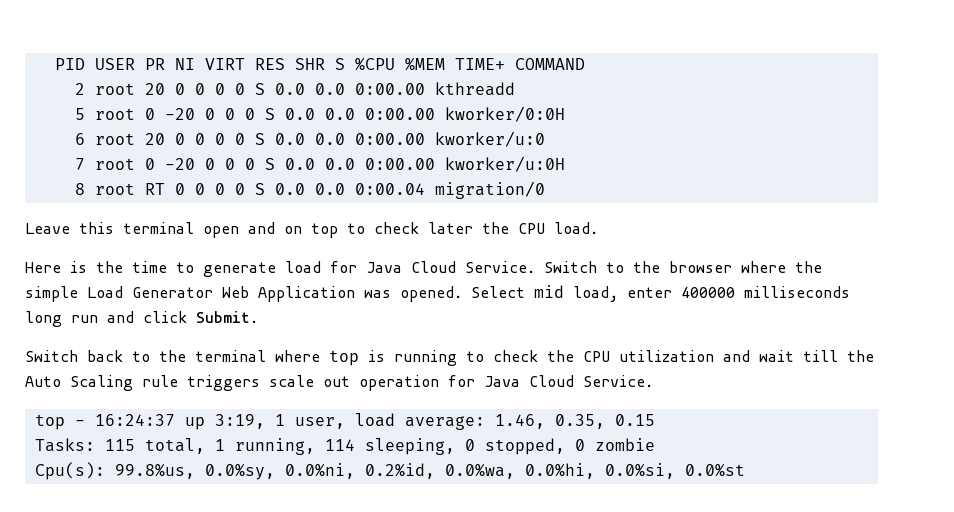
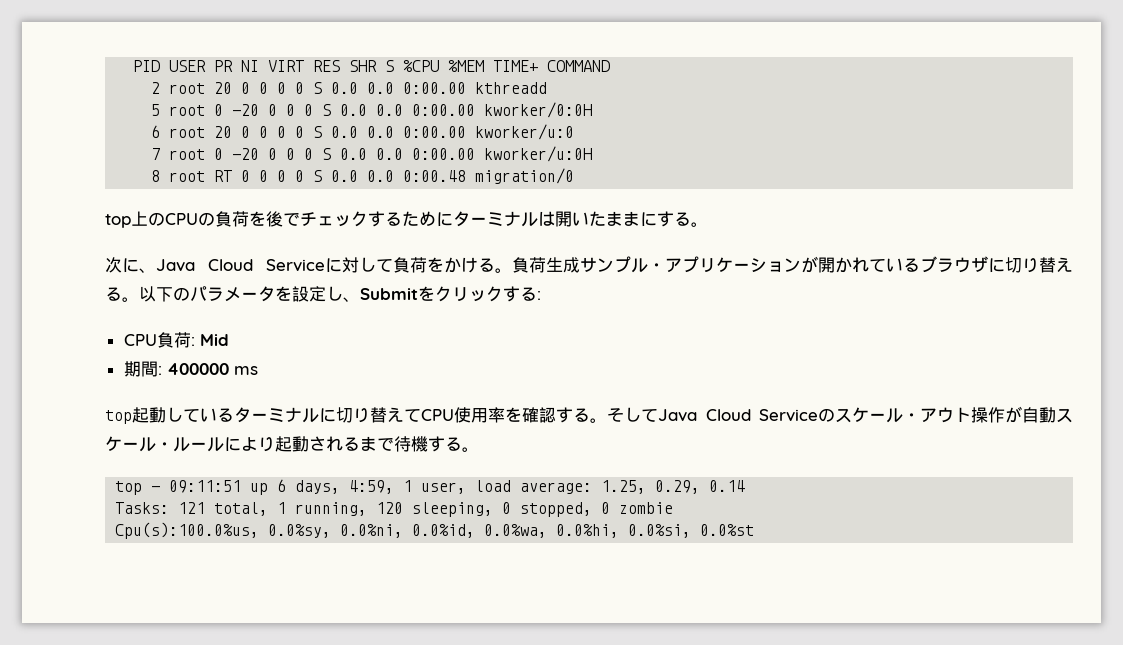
[354,183,425,195] 0:00.04 -> [403,170,467,182] 0:00.48
[25,222,598,238] [25,261,822,277] [25,285,850,302] [25,311,258,327] [25,350,874,366] [25,375,653,391] [34,414,265,430] Leave this terminal open and on top to check later the CPU load. // Here is the time to generate load for Java Cloud Service. Switch to the browser where the simple Load Generator Web Application was opened. Select mid load, enter 400000 milliseconds long run and click Submit. // Switch back to the terminal where top is running to check the CPU utilization and wait till the Auto Scaling rule triggers scale out operation for Java Cloud Service. // top - 16:24:37 up 3:19, -> [105,211,708,228] [105,256,1073,273] [105,286,541,302] [123,332,229,348] [123,361,258,377] [105,406,1073,424] [105,436,479,452] [115,479,395,495] top上のCPUの負荷を後でチェックするためにターミナルは開いたままにする。 // 次に、Java Cloud Serviceに対して負荷をかける。負荷生成サンプル・アプリケーションが開かれているブラウザに切り替える。以下のパラメータを設定し、Submitをクリックする: // CPU負荷: Mid // 期間: 400000 ms // top起動しているターミナルに切り替えてCPU使用率を確認する。そしてJava Cloud Serviceのスケール・アウト操作が自動スケール・ルールにより起動されるまで待機する。 // top - 09:11:51 up 6 days, 4:59,
[494,414,655,429] 1.46, 0.35, 0.15 -> [601,480,746,494] 1.25, 0.29, 0.14
[104,439,135,451] 115 -> [178,502,206,514] 121
[324,439,355,451] 114 -> [376,502,404,514] 120
[34,462,195,480] Cpu(s): 99.8%us, -> [115,522,260,539] Cpu(s):100.0%us,
[364,463,435,479] 0.2%id, -> [412,524,476,538] 0.0%id,

